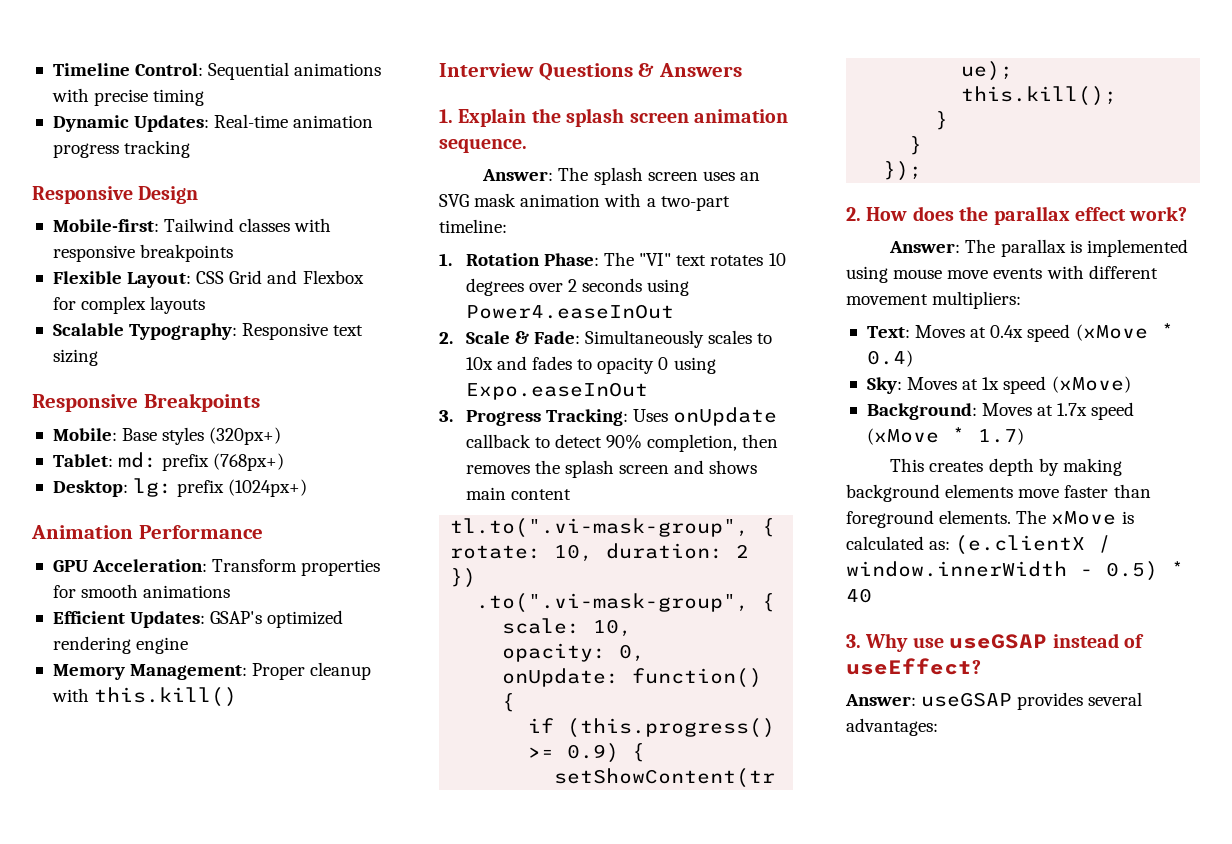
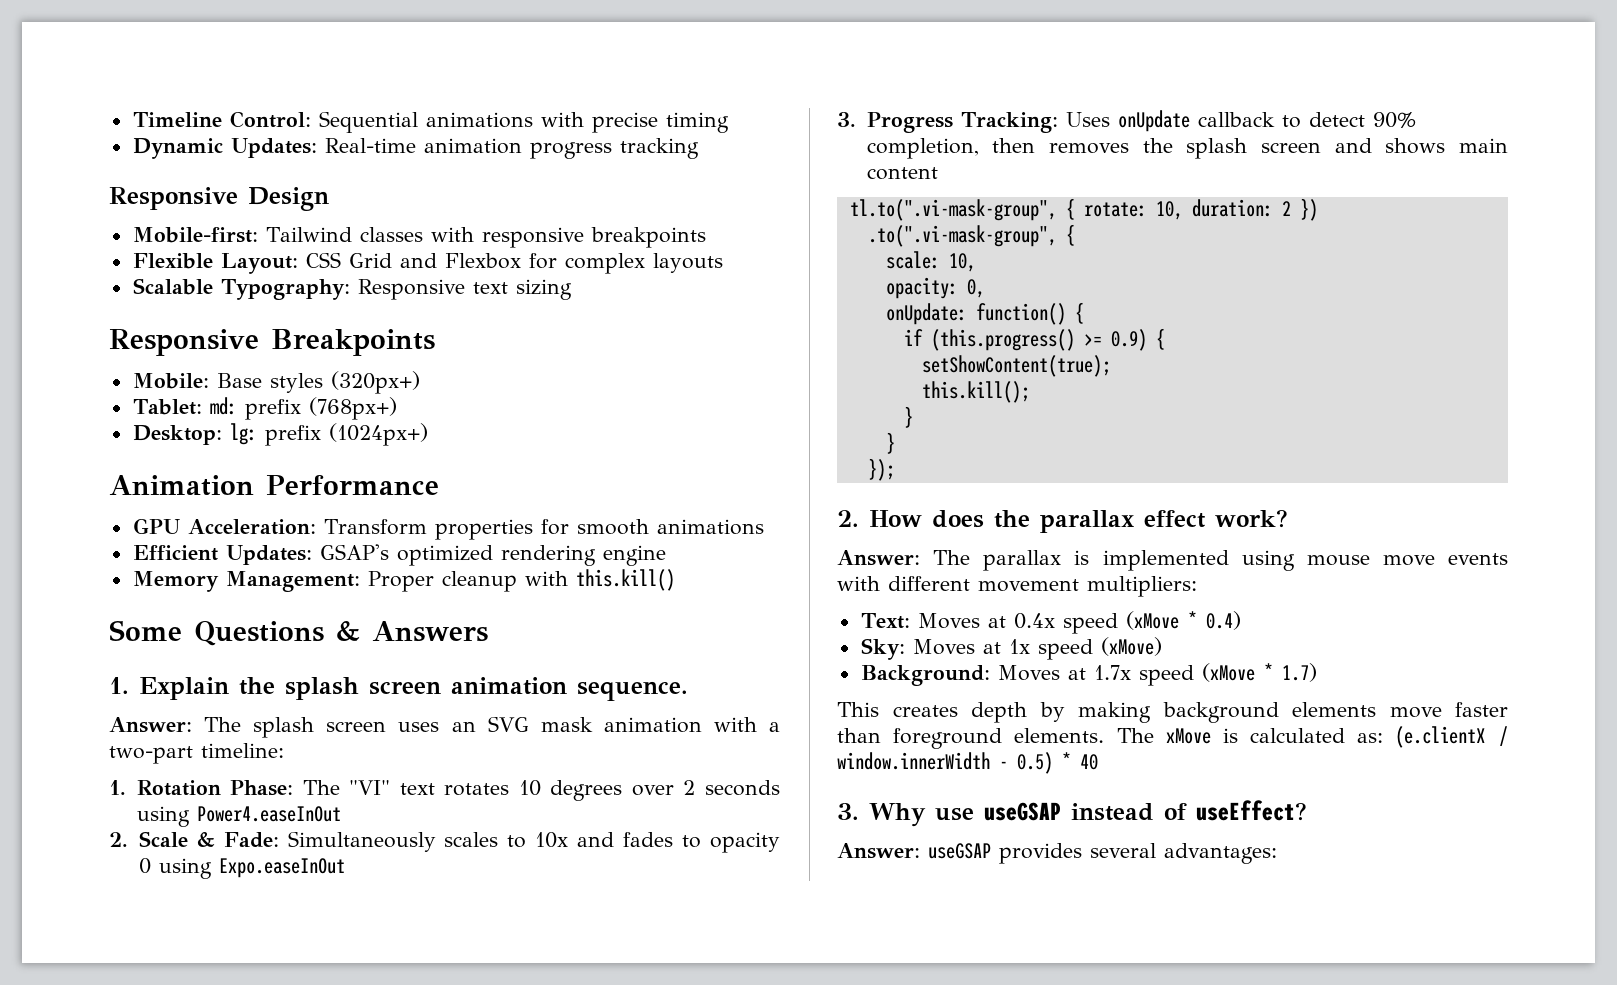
[439,63,534,77] Interview -> [109,620,182,641] Some

